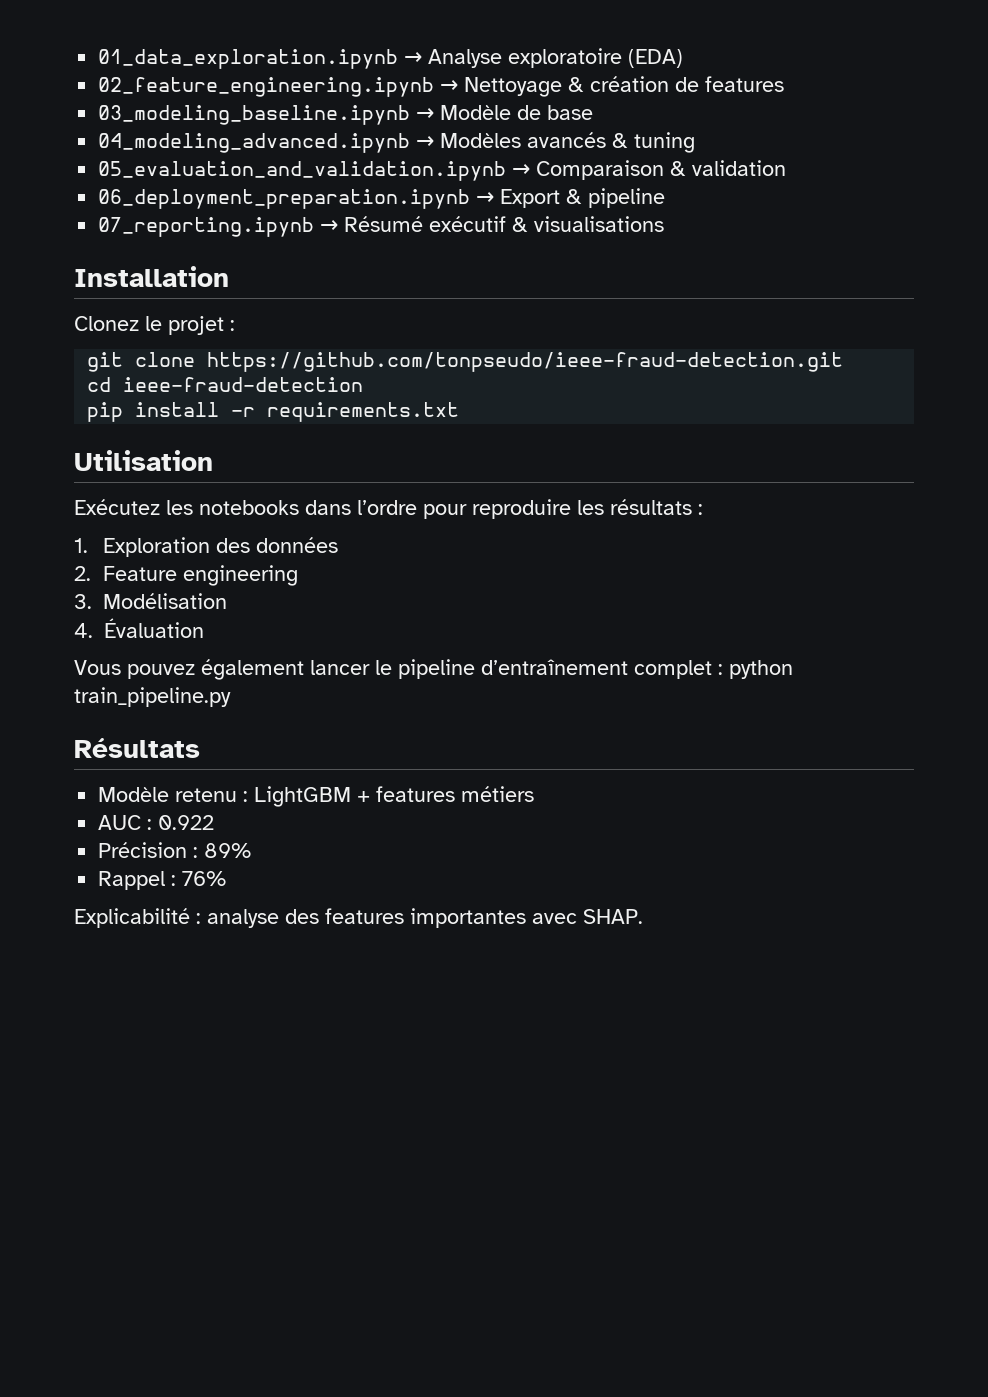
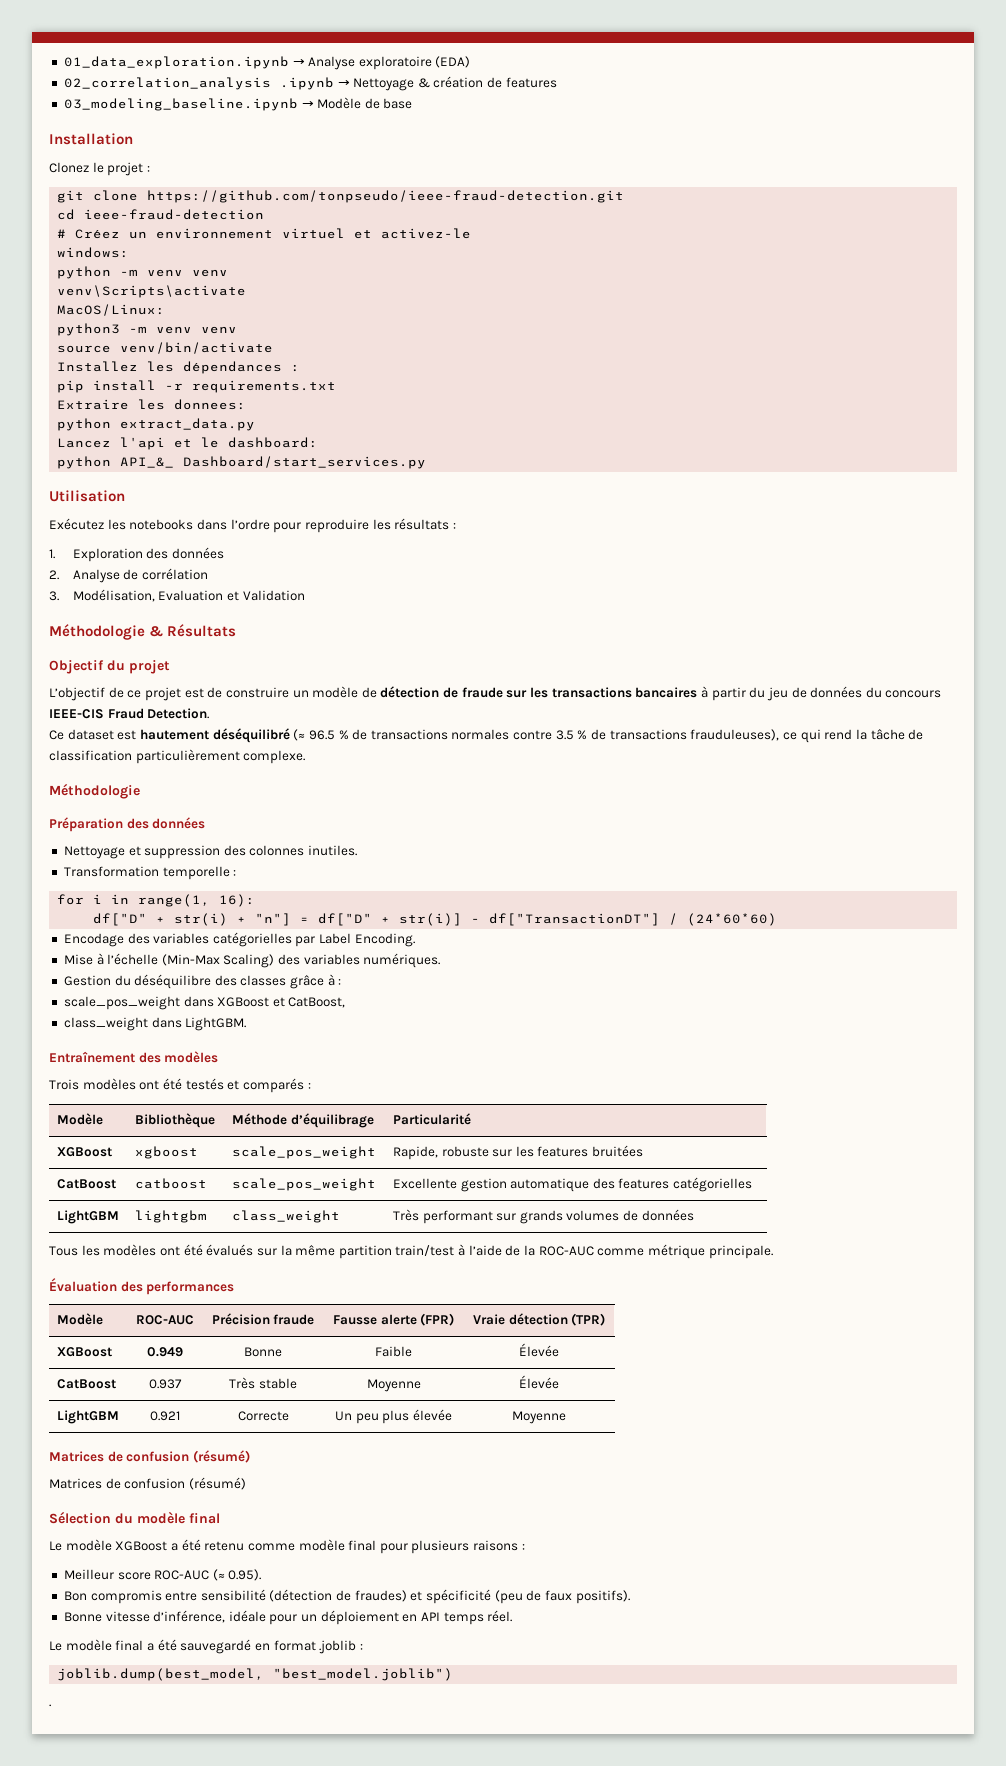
[98,77,435,97] 02_feature_engineering.ipynb -> [63,77,334,90] 02_correlation_analysis .ipynb
[98,132,696,153] [98,160,787,181] [98,188,666,209] [98,216,665,237] // 04_modeling_advanced.ipynb → Modèles avancés & tuning // 05_evaluation_and_validation.ipynb → Comparaison & validation // 06_deployment_preparation.ipynb → Export & pipeline // 07_reporting.ipynb → Résumé exécutif & visualisations -> (413, 103) none
[87,402,460,422] pip install -r requirements.txt -> [57,228,472,239] [57,247,130,258] [57,266,229,279] [57,285,247,298] [57,304,166,316] [57,323,238,336] [57,342,274,354] [57,361,301,374] [57,380,337,393] [57,399,247,410] [57,418,256,431] [57,437,319,450] [57,456,427,469] # Créez un environnement virtuel et activez-le // windows: // python -m venv venv // venv\Scripts\activate // MacOS/Linux: // python3 -m venv venv // source venv/bin/activate // Installez les dépendances : // pip install -r requirements.txt // Extraire les donnees: // python extract_data.py // Lancez l'api et le dashboard: // python API_&_ Dashboard/start_services.py
[102,565,298,586] [74,593,227,609] [74,618,204,638] [74,659,793,680] [74,687,231,707] [74,738,200,758] [98,786,535,807] [98,815,215,830] [98,842,252,858] [98,871,227,890] [74,908,643,928] Feature engineering // 3. Modélisation // 4. Évaluation // Vous pouvez également lancer le pipeline d’entraînement complet : python train_pipeline.py // Résultats // Modèle retenu : LightGBM + features métiers // AUC : 0.922 // Précision : 89% // Rappel : 76% // Explicabilité : analyse des features importantes avec SHAP. -> [72,568,208,583] [49,589,305,602] [49,624,237,640] [49,660,170,674] [49,686,942,701] [49,708,210,719] [49,728,924,743] [49,749,306,764] [49,783,140,799] [49,817,206,832] [63,845,358,859] [63,866,237,880] [57,894,256,907] [93,913,778,926] [63,932,415,947] [63,953,441,968] [63,974,342,989] [63,996,346,1010] [63,1017,247,1031] [49,1051,219,1063] [49,1078,311,1093] [56,1113,103,1125] [134,1113,215,1128] [231,1113,374,1128] [392,1113,471,1125] [56,1147,112,1157] [134,1146,198,1159] [231,1146,376,1159] [392,1145,644,1160] [56,1179,116,1189] [134,1178,207,1189] [231,1178,376,1191] [392,1177,753,1192] [56,1210,119,1224] [134,1210,207,1223] [231,1210,340,1223] [392,1209,694,1224] [49,1244,773,1259] [49,1278,235,1295] [56,1313,103,1325] [136,1315,194,1325] [211,1313,315,1325] [332,1313,455,1326] [472,1313,606,1326] [56,1347,112,1357] [147,1347,183,1357] [244,1347,282,1357] [375,1346,412,1357] [519,1343,559,1357] [56,1379,116,1389] [149,1379,182,1389] [229,1377,297,1389] [366,1379,421,1392] [519,1375,559,1389] [56,1410,119,1424] [150,1411,180,1421] [237,1411,289,1421] [335,1409,452,1424] [512,1411,566,1424] [49,1450,250,1463] [49,1477,246,1490] [49,1511,220,1524] [49,1539,525,1554] [63,1569,262,1581] [63,1589,630,1604] [63,1610,513,1625] [49,1639,363,1654] [57,1668,454,1681] [49,1704,51,1707] Analyse de corrélation // 3. Modélisation, Evaluation et Validation // Méthodologie & Résultats // Objectif du projet // L’objectif de ce projet est de construire un modèle de détection de fraude sur les transactions bancaires à partir du jeu de données du concours IEEE-CIS Fraud Detection. // Ce dataset est hautement déséquilibré (≈ 96.5 % de transactions normales contre 3.5 % de transactions frauduleuses), ce qui rend la tâche de classification particulièrement complexe. // Méthodologie // Préparation des données // Nettoyage et suppression des colonnes inutiles. // Transformation temporelle : // for i in range(1, 16): // df["D" + str(i) + "n"] = df["D" + str(i)] - df["TransactionDT"] / (24*60*60) // Encodage des variables catégorielles par Label Encoding. // Mise à l’échelle (Min-Max Scaling) des variables numériques. // Gestion du déséquilibre des classes grâce à : // scale_pos_weight dans XGBoost et CatBoost, // class_weight dans LightGBM. // Entraînement des modèles // Trois modèles ont été testés et comparés : // Modèle | Bibliothèque | Méthode d’équilibrage | Particularité // XGBoost | xgboost | scale_pos_weight | Rapide, robuste sur les features bruitées // CatBoost | catboost | scale_pos_weight | Excellente gestion automatique des features catégorielles // LightGBM | lightgbm | class_weight | Très performant sur grands volumes de données // Tous les modèles ont été évalués sur la même partition train/test à l’aide de la ROC-AUC comme métrique principale. // Évaluation des performances // Modèle | ROC-AUC | Précision fraude | Fausse alerte (FPR) | Vraie détection (TPR) // XGBoost | 0.949 | Bonne | Faible | Élevée // CatBoost | 0.937 | Très stable | Moyenne | Élevée // LightGBM | 0.921 | Correcte | Un peu plus élevée | Moyenne // Matrices de confusion (résumé) // Matrices de confusion (résumé) // Sélection du modèle final // Le modèle XGBoost a été retenu comme modèle final pour plusieurs raisons : // Meilleur score ROC-AUC (≈ 0.95). // Bon compromis entre sensibilité (détection de fraudes) et spécificité (peu de faux positifs). // Bonne vitesse d’inférence, idéale pour un déploiement en API temps réel. // Le modèle final a été sauvegardé en format .joblib : // joblib.dump(best_model, "best_model.joblib") // .

